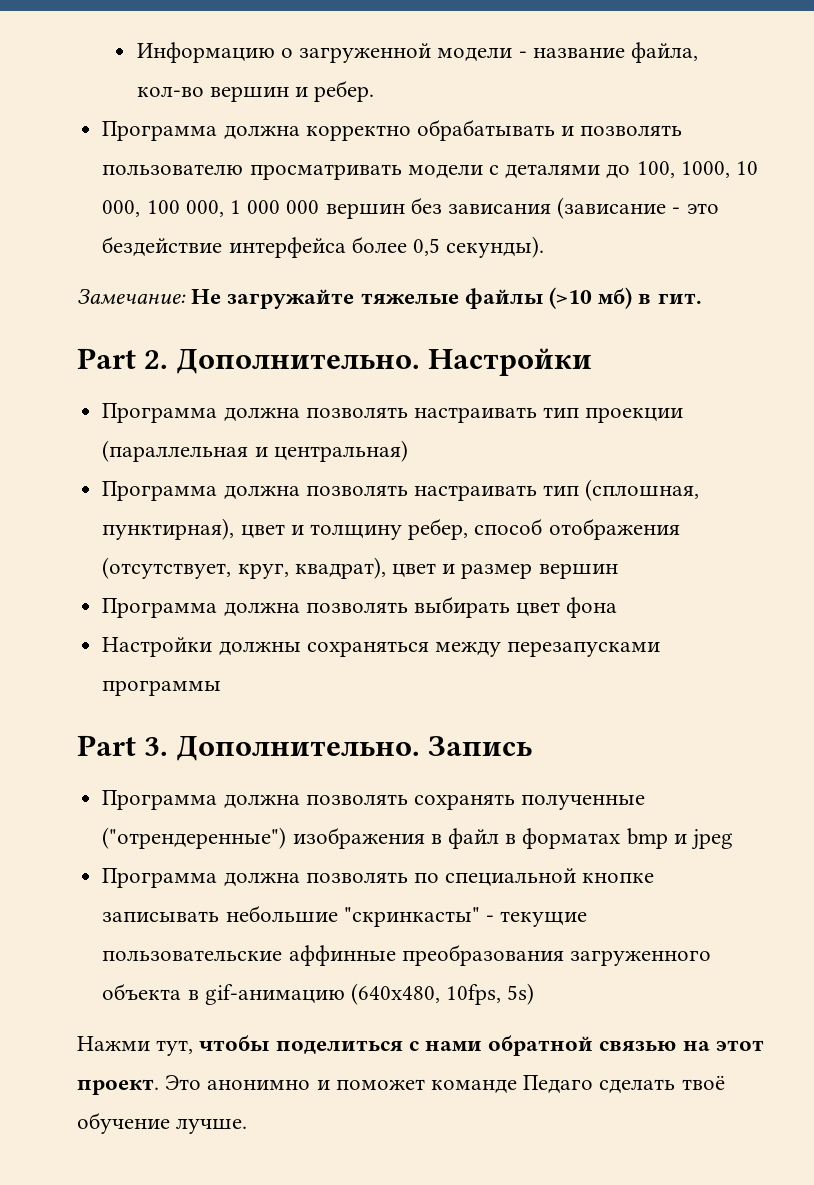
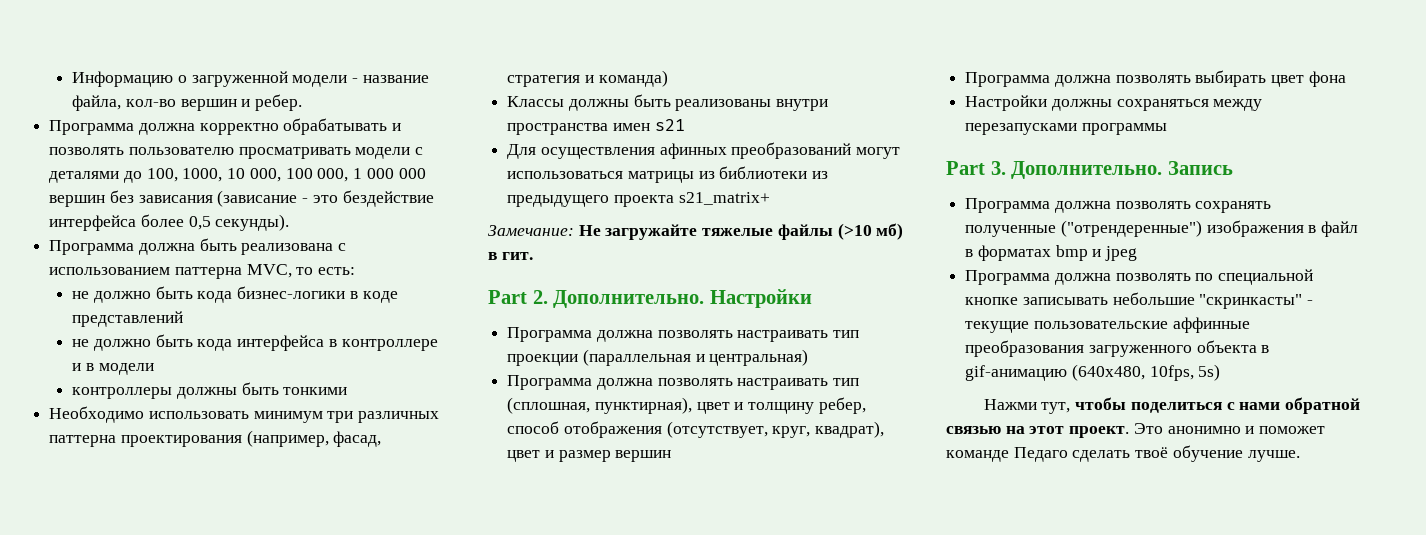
(545, 247) none -> [49,238,347,255] [49,264,356,279] [72,286,398,303] [72,311,184,327] [72,334,438,351] [72,363,154,375] [72,382,348,399] [49,406,440,423] [49,430,382,447] [507,70,668,87] [507,94,829,111] [507,119,685,135] [507,142,901,159] [507,166,829,183] [507,192,770,207] // Программа должна быть реализована с использованием паттерна MVC, то есть: // не должно быть кода бизнес-логики в коде представлений // не должно быть кода интерфейса в контроллере и в модели // контроллеры должны быть тонкими // Необходимо использовать минимум три различных паттерна проектирования (например, фасад, стратегия и команда) // Классы должны быть реализованы внутри пространства имен s21 // Для осуществления афинных преобразований могут использоваться матрицы из библиотеки из предыдущего проекта s21_matrix+

